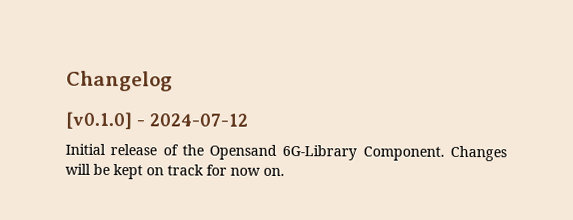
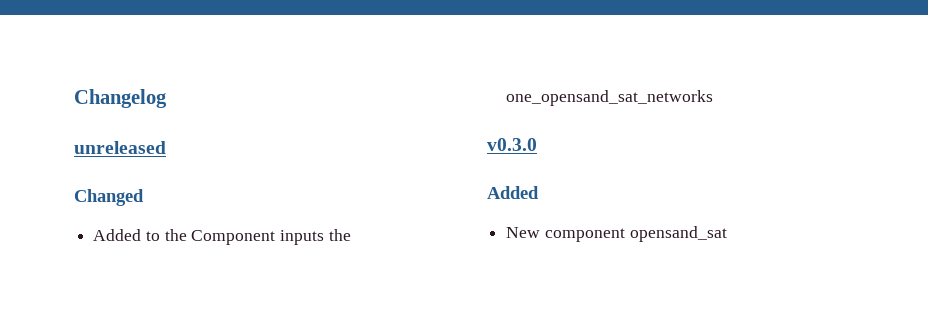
[65,111,248,130] [65,143,507,162] [65,163,285,180] [v0.1.0] - 2024-07-12 // Initial release of the Opensand 6G-Library Component. Changes will be kept on track for now on. -> [74,141,166,154] [74,189,144,206] [93,229,351,245] [506,90,714,106] [487,138,537,151] [487,186,539,199] [506,226,727,242] unreleased // Changed // Added to the Component inputs the one_opensand_sat_networks // v0.3.0 // Added // New component opensand_sat

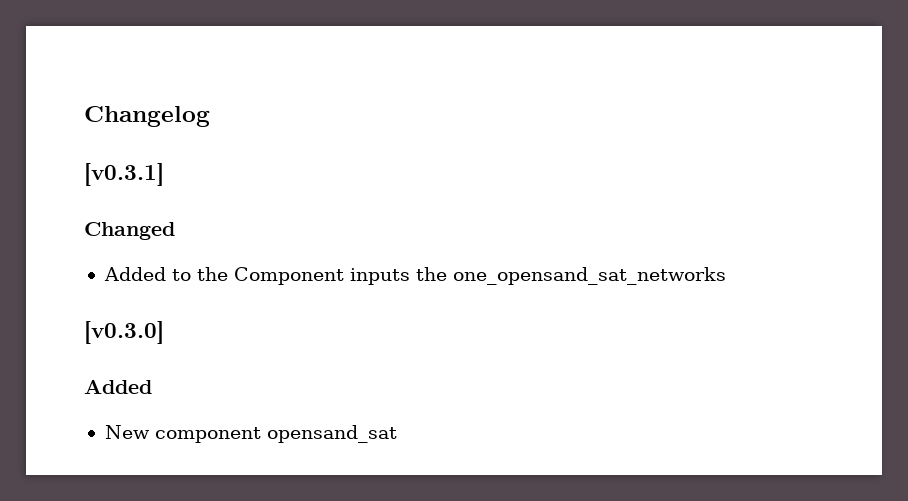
[74,141,166,154] unreleased -> [84,163,164,186] [v0.3.1]
[487,138,537,151] v0.3.0 -> [84,321,164,344] [v0.3.0]

